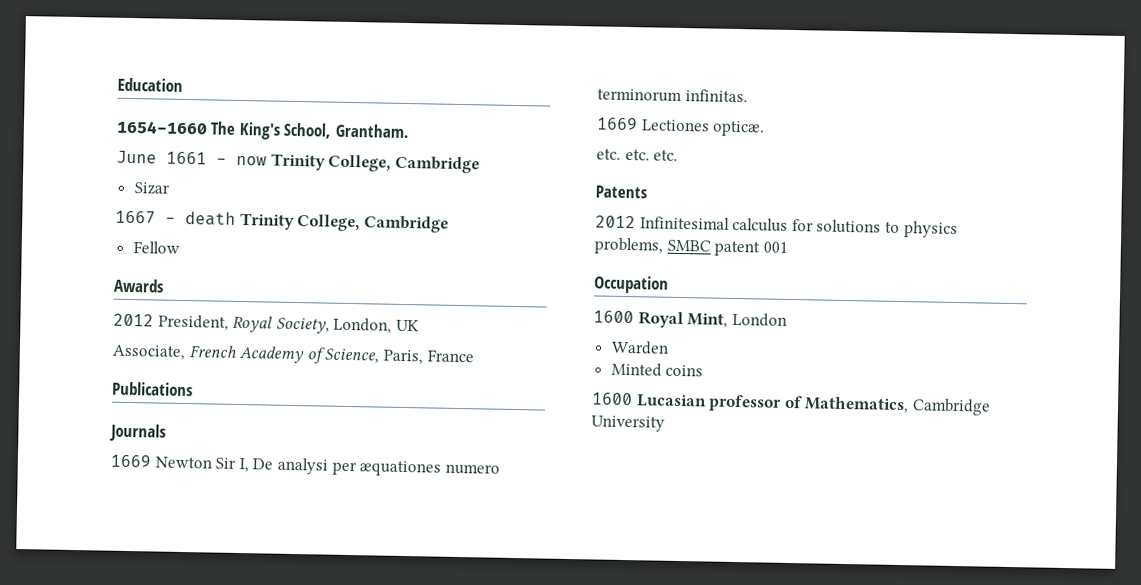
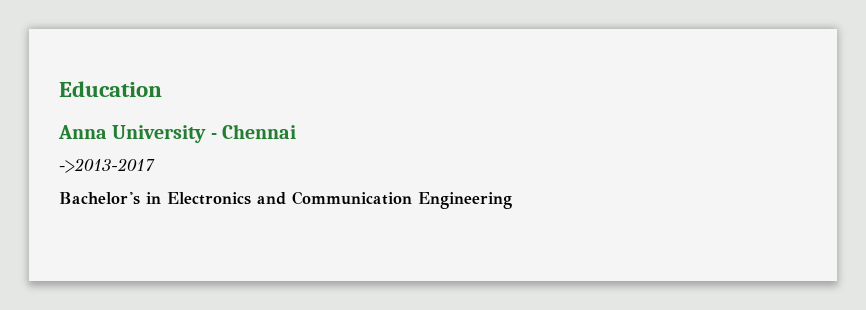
[116,120,410,140] [116,150,480,174] [133,182,170,195] [115,210,449,233] [132,241,180,254] [113,278,164,293] [113,313,419,334] [112,344,474,365] [112,381,193,397] [109,423,166,442] [110,454,500,477] [597,88,748,103] [596,117,766,137] [596,148,679,161] [595,185,647,199] [595,215,958,239] [594,237,788,257] [594,275,669,294] [593,310,787,329] [610,340,669,355] [610,362,704,377] [591,392,991,416] [591,415,665,432] 1654-1660 The King's School, Grantham. // June 1661 - now Trinity College, Cambridge // Sizar // 1667 - death Trinity College, Cambridge // Fellow // Awards // 2012 President, Royal Society, London, UK // Associate, French Academy of Science, Paris, France // Publications // Journals // 1669 Newton Sir I, De analysi per æquationes numero terminorum infinitas. // 1669 Lectiones opticæ. // etc. etc. etc. // Patents // 2012 Infinitesimal calculus for solutions to physics problems, SMBC patent 001 // Occupation // 1600 Royal Mint, London // Warden // Minted coins // 1600 Lucasian professor of Mathematics, Cambridge University -> [58,124,296,143] [59,158,155,173] [59,191,512,209] Anna University - Chennai // ->2013-2017 // Bachelor's in Electronics and Communication Engineering

